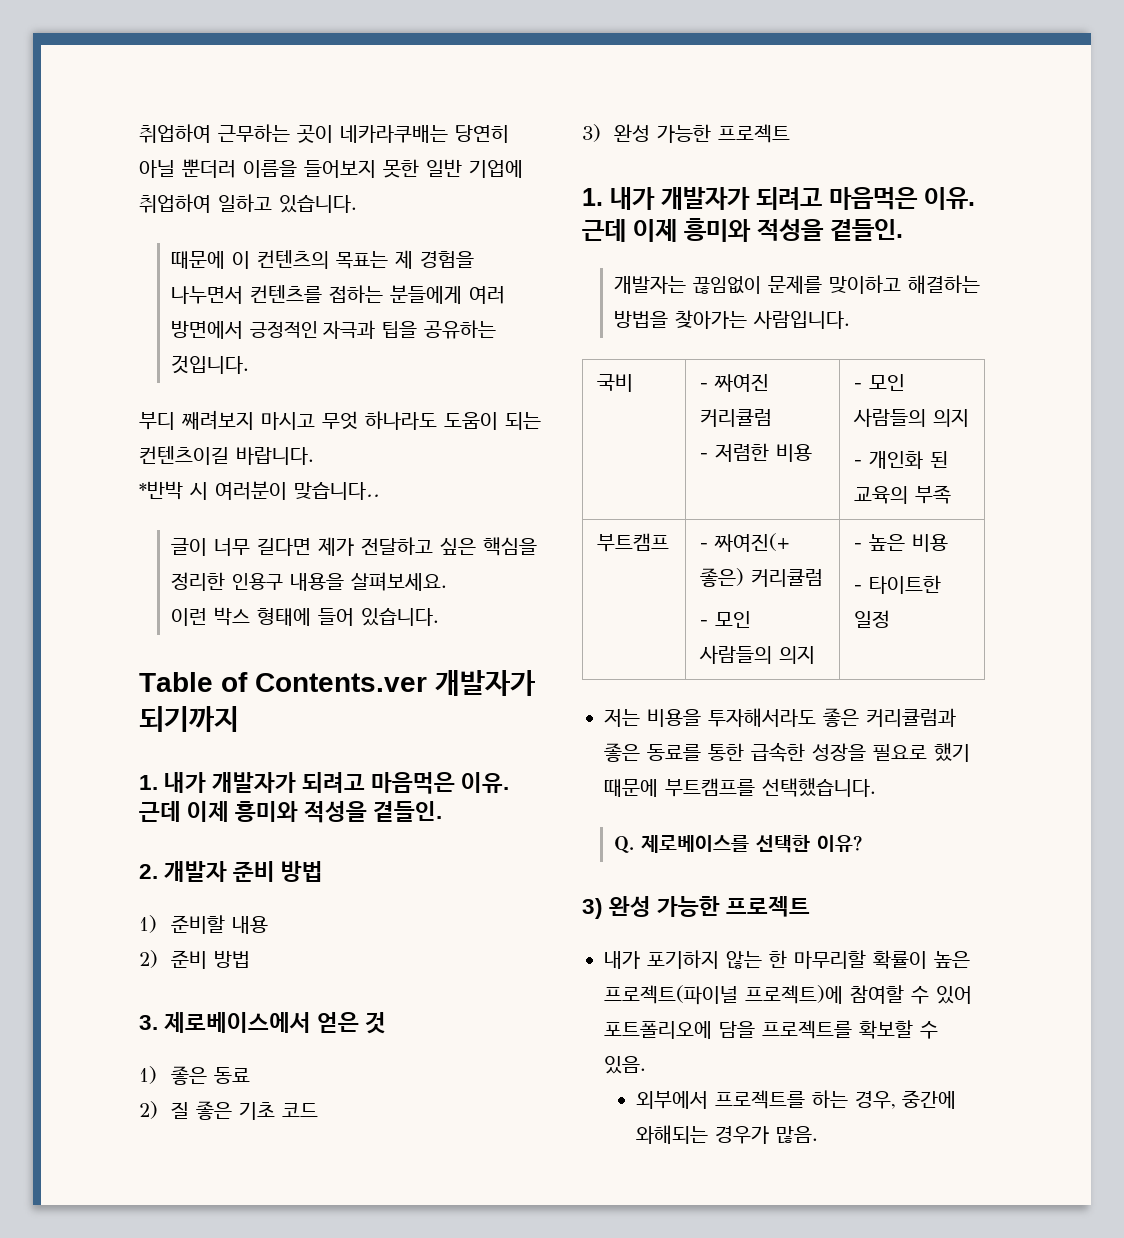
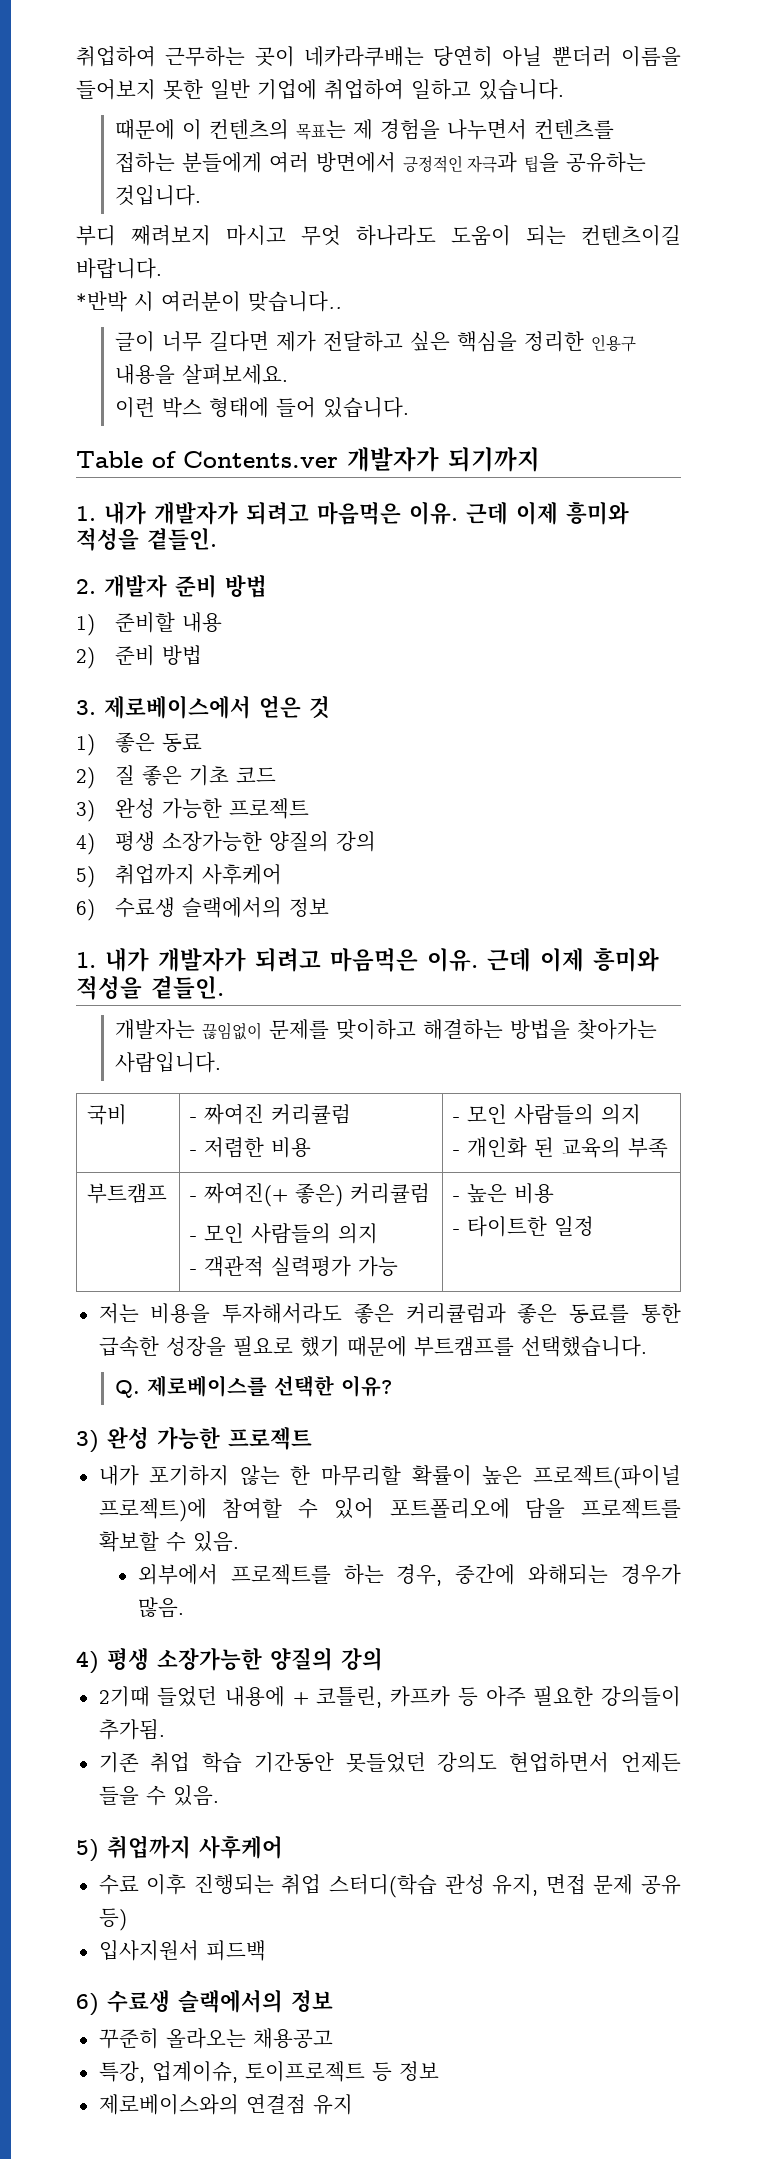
(790, 133) none -> [76,831,377,855] [76,864,283,888] [76,897,330,921] // 4) 평생 소장가능한 양질의 강의 // 5) 취업까지 사후케어 // 6) 수료생 슬랙에서의 정보
(816, 655) none -> [190,1256,399,1277] // - 객관적 실력평가 가능
(818, 1134) none -> [76,1647,383,1674] [98,1686,682,1708] [98,1719,165,1740] [98,1752,681,1773] [98,1785,219,1806] [76,1835,283,1862] [98,1874,682,1898] [98,1908,127,1931] [98,1940,266,1961] [76,1990,333,2016] [98,2028,333,2049] [98,2061,439,2083] [98,2094,353,2115] // 4) 평생 소장가능한 양질의 강의 // 2기때 들었던 내용에 + 코틀린, 카프카 등 아주 필요한 강의들이 추가됨. // 기존 취업 학습 기간동안 못들었던 강의도 현업하면서 언제든 들을 수 있음. // 5) 취업까지 사후케어 // 수료 이후 진행되는 취업 스터디(학습 관성 유지, 면접 문제 공유 등) // 입사지원서 피드백 // 6) 수료생 슬랙에서의 정보 // 꾸준히 올라오는 채용공고 // 특강, 업계이슈, 토이프로젝트 등 정보 // 제로베이스와의 연결점 유지

